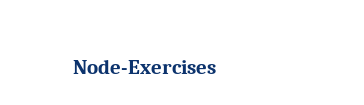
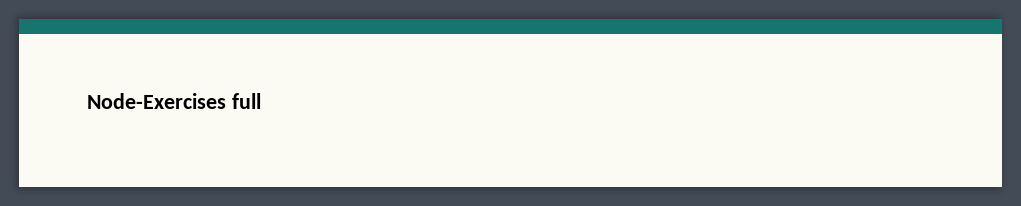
(216, 66) none -> [231,93,261,109] full

